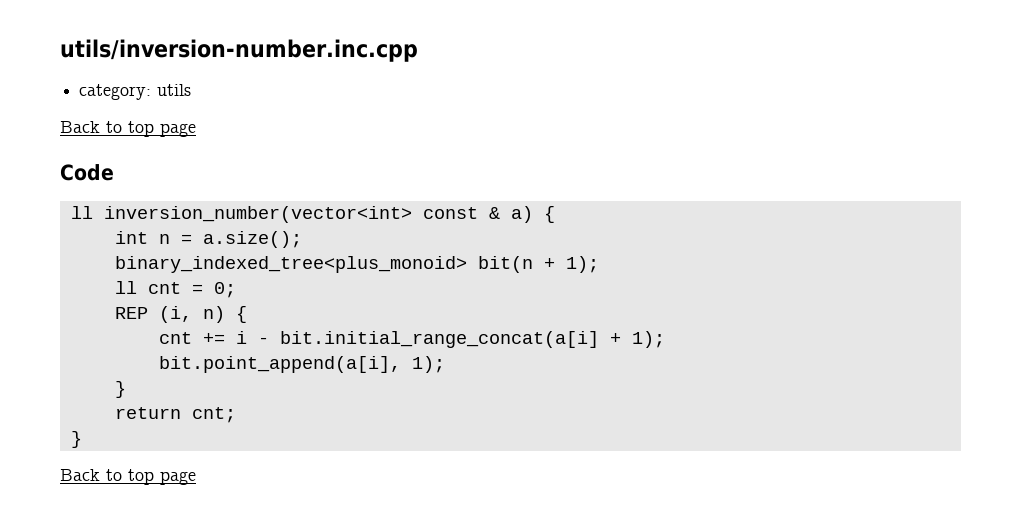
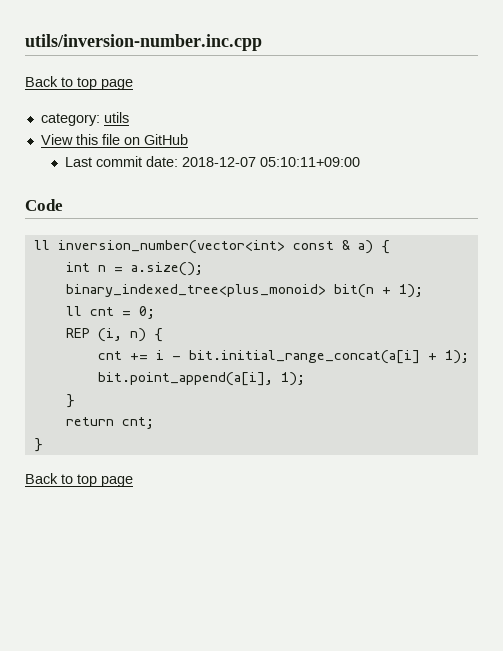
[79,84,192,100] [60,121,196,137] // category: utils // Back to top page -> [25,76,133,90] [40,112,129,126] [40,134,188,145] [65,156,361,167] // Back to top page // category: utils // View this file on GitHub // Last commit date: 2018-12-07 05:10:11+09:00

